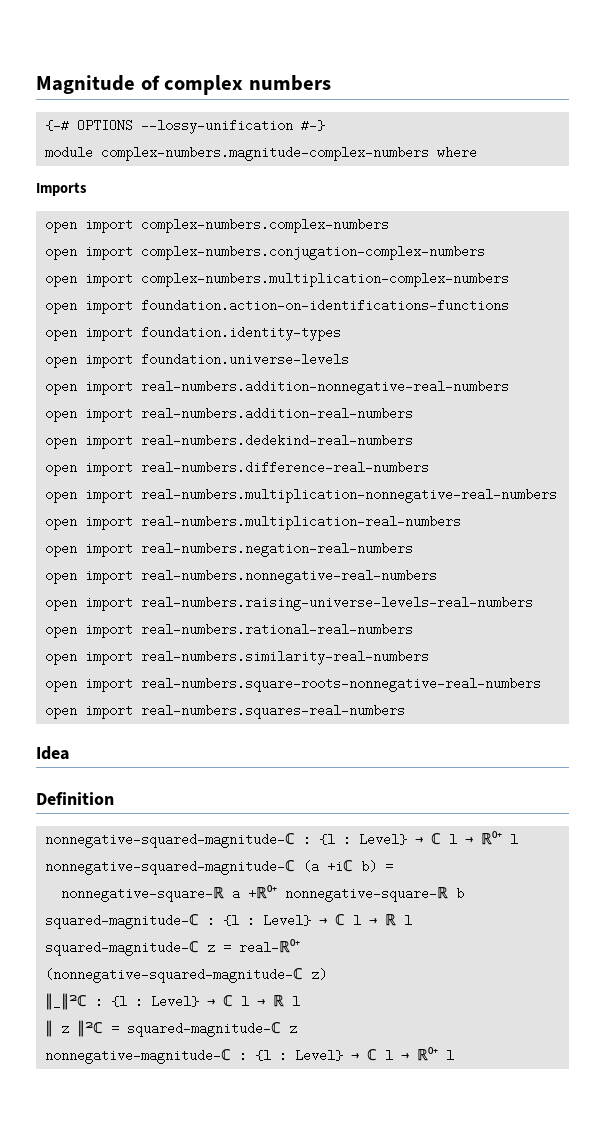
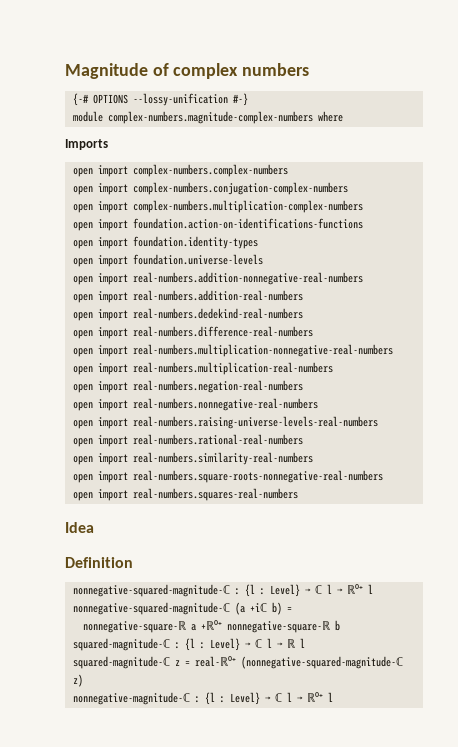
[44,993,300,1010] [44,1020,297,1037] // ∥_∥²ℂ : {l : Level} → ℂ l → ℝ l // ∥ z ∥²ℂ = squared-magnitude-ℂ z -> (83, 680) none

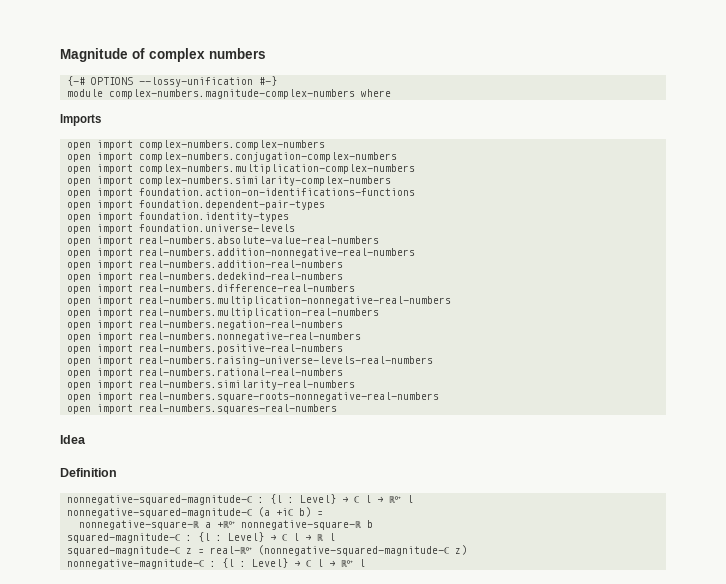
(363, 206) none -> [66,176,391,186] // open import complex-numbers.similarity-complex-numbers
(363, 223) none -> [66,200,325,210] // open import foundation.dependent-pair-types
(263, 259) none -> [66,236,379,246] // open import real-numbers.absolute-value-real-numbers
(318, 404) none -> [66,344,343,354] // open import real-numbers.positive-real-numbers

